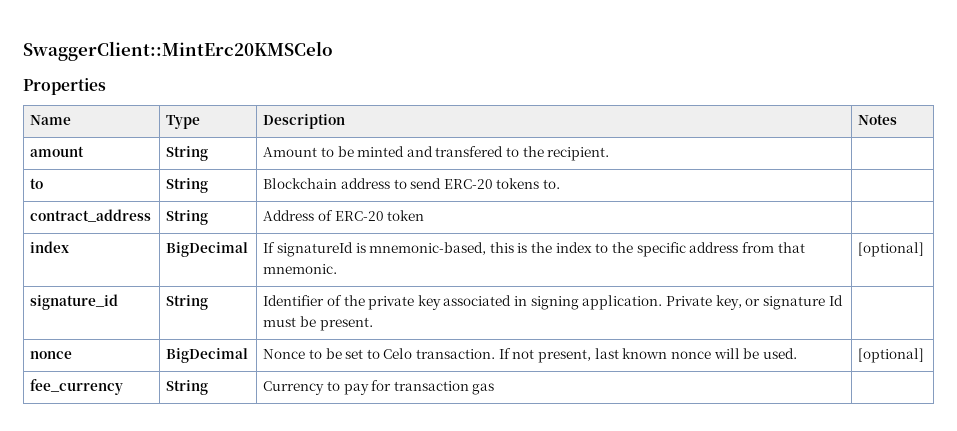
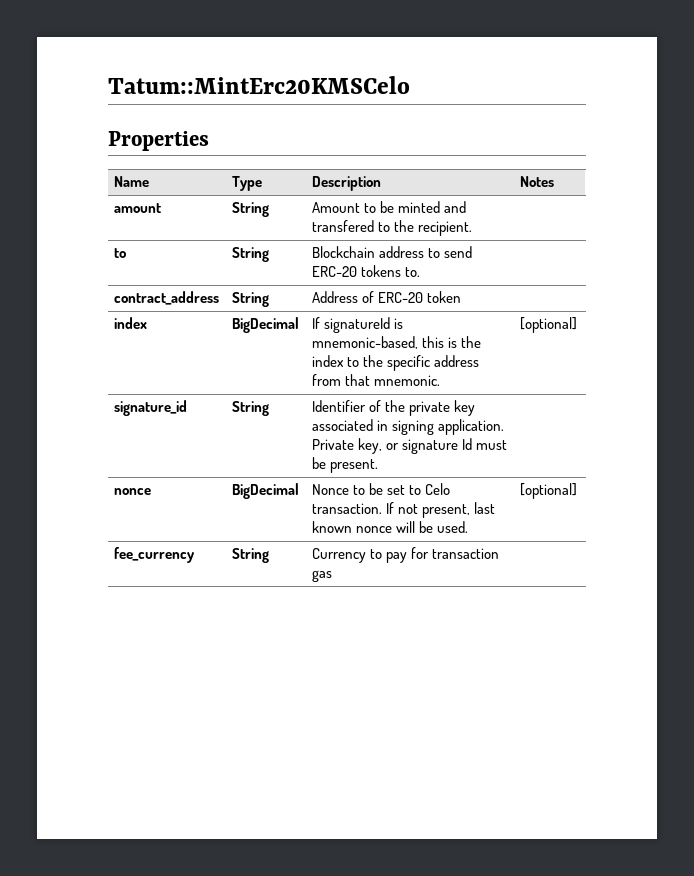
[23,41,333,61] SwaggerClient::MintErc20KMSCelo -> [108,76,410,94] Tatum::MintErc20KMSCelo

